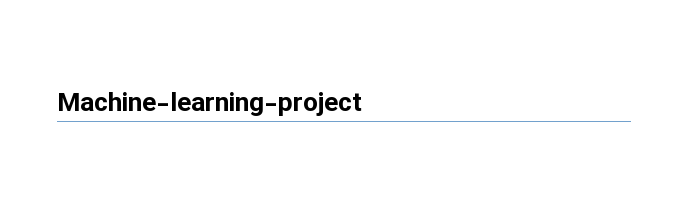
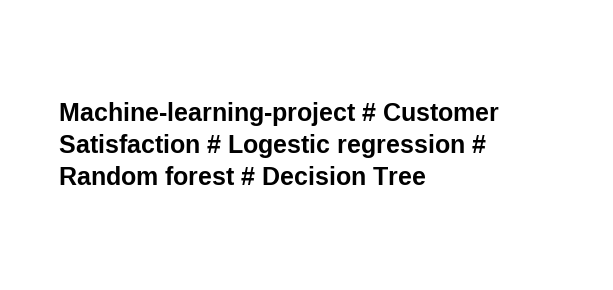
(362, 104) none -> [362,103,499,121] [59,134,486,158] [59,166,426,185] # Customer Satisfaction # Logestic regression # Random forest # Decision Tree

